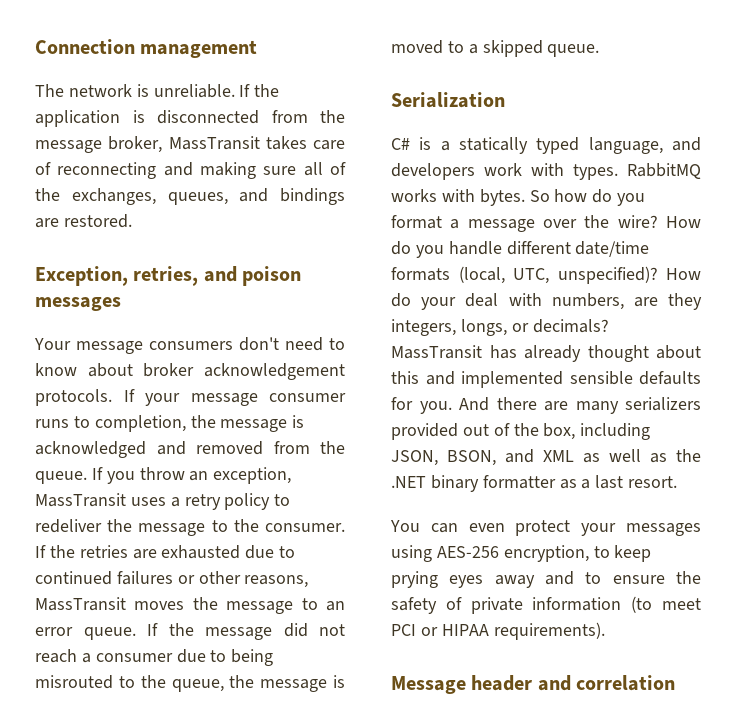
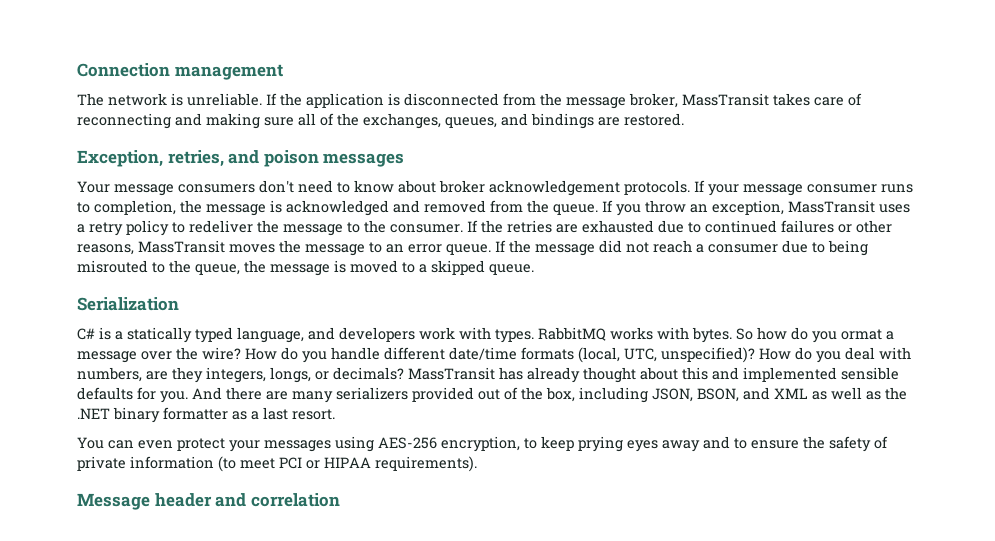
[391,215,442,229] format -> [841,329,882,340] ormat
[421,297,457,310] your -> [816,351,841,363] you

